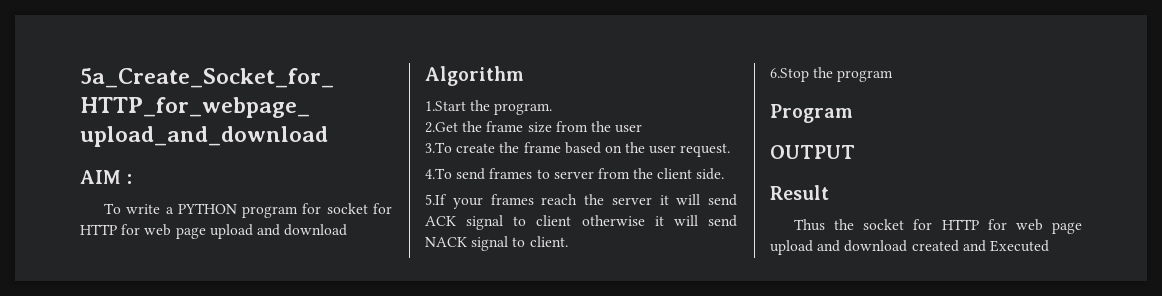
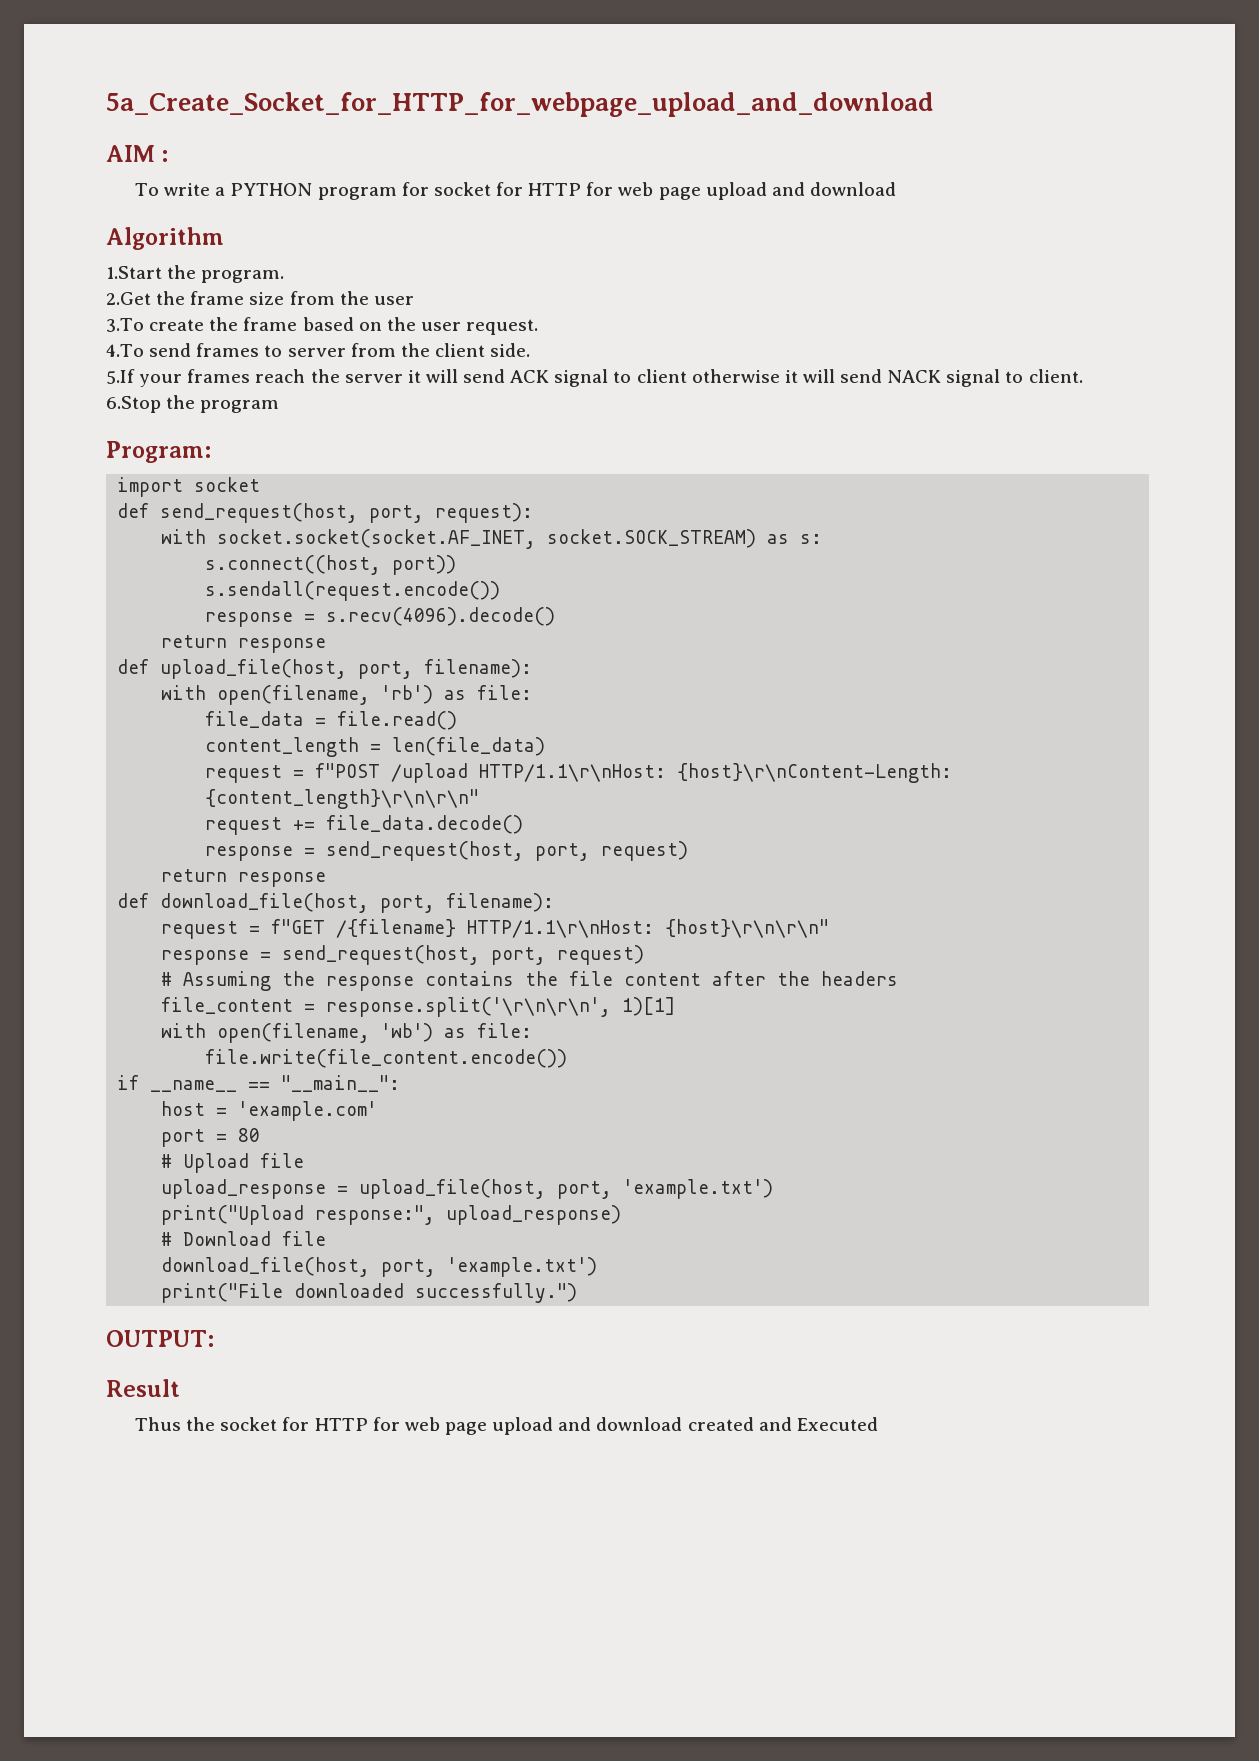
[770,104,853,123] [770,145,855,159] Program // OUTPUT -> [106,441,211,463] [117,477,261,497] [117,503,534,523] [161,529,823,549] [205,555,457,575] [205,581,501,601] [205,607,556,627] [161,635,327,653] [117,659,533,679] [161,685,533,705] [205,711,458,730] [205,737,546,757] [205,763,953,783] [205,789,480,809] [205,815,524,835] [205,841,689,861] [161,869,327,887] [117,893,555,913] [161,919,830,939] [161,945,645,965] [161,971,899,991] [161,997,676,1017] [161,1023,533,1043] [205,1049,568,1068] [117,1075,401,1092] [161,1101,378,1121] [161,1128,261,1147] [161,1153,305,1173] [161,1179,774,1199] [161,1205,622,1225] [161,1231,327,1246] [161,1257,598,1277] [161,1283,578,1303] [106,1330,214,1347] Program: // import socket // def send_request(host, port, request): // with socket.socket(socket.AF_INET, socket.SOCK_STREAM) as s: // s.connect((host, port)) // s.sendall(request.encode()) // response = s.recv(4096).decode() // return response // def upload_file(host, port, filename): // with open(filename, 'rb') as file: // file_data = file.read() // content_length = len(file_data) // request = f"POST /upload HTTP/1.1\r\nHost: {host}\r\nContent-Length: {content_length}\r\n\r\n" // request += file_data.decode() // response = send_request(host, port, request) // return response // def download_file(host, port, filename): // request = f"GET /{filename} HTTP/1.1\r\nHost: {host}\r\n\r\n" // response = send_request(host, port, request) // # Assuming the response contains the file content after the headers // file_content = response.split('\r\n\r\n', 1)[1] // with open(filename, 'wb') as file: // file.write(file_content.encode()) // if __name__ == "__main__": // host = 'example.com' // port = 80 // # Upload file // upload_response = upload_file(host, port, 'example.txt') // print("Upload response:", upload_response) // # Download file // download_file(host, port, 'example.txt') // print("File downloaded successfully.") // OUTPUT:

